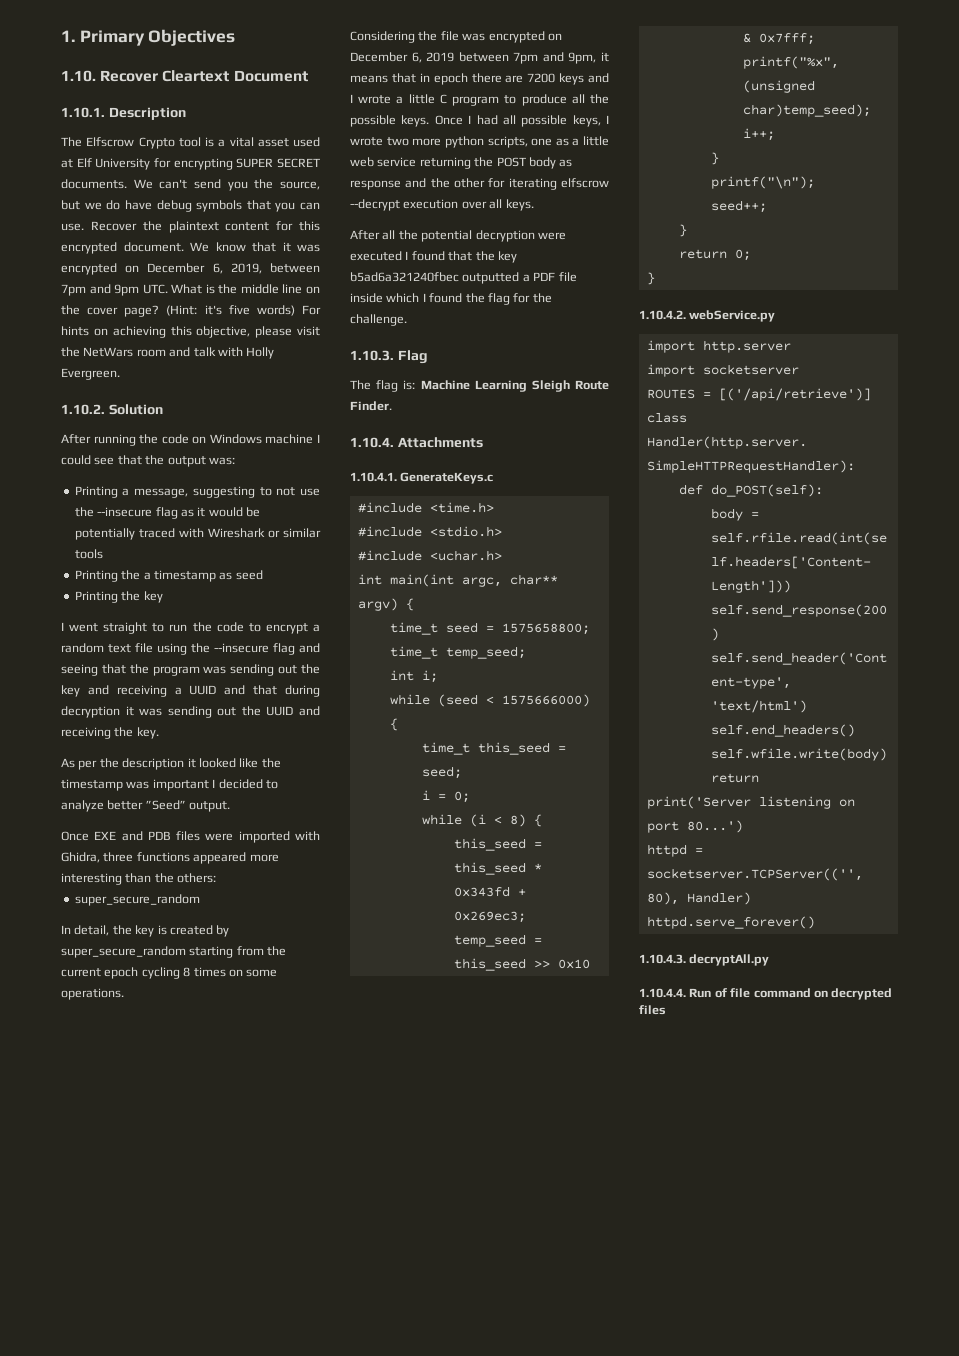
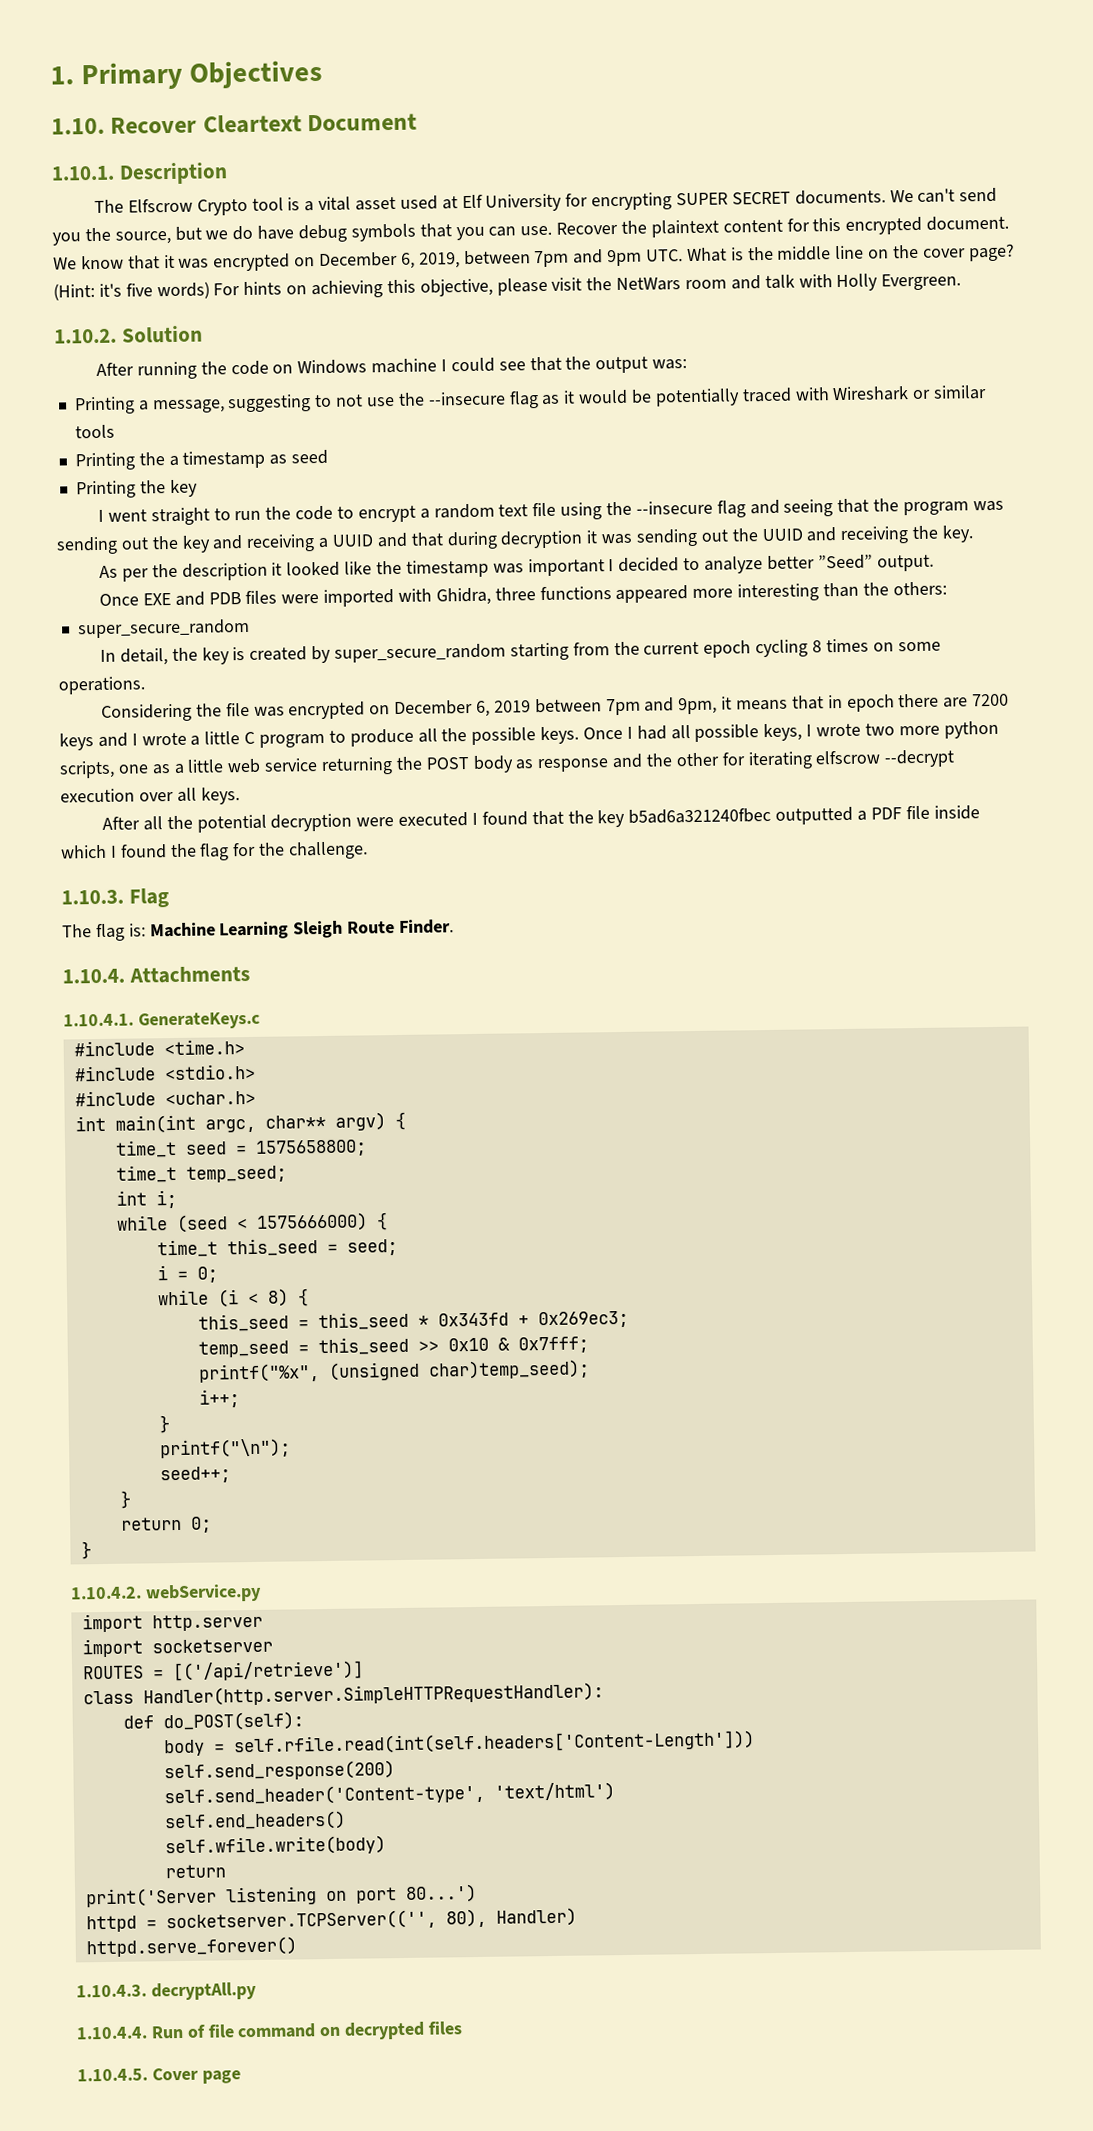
(666, 1010) none -> [77,2067,241,2084] // 1.10.4.5. Cover page

